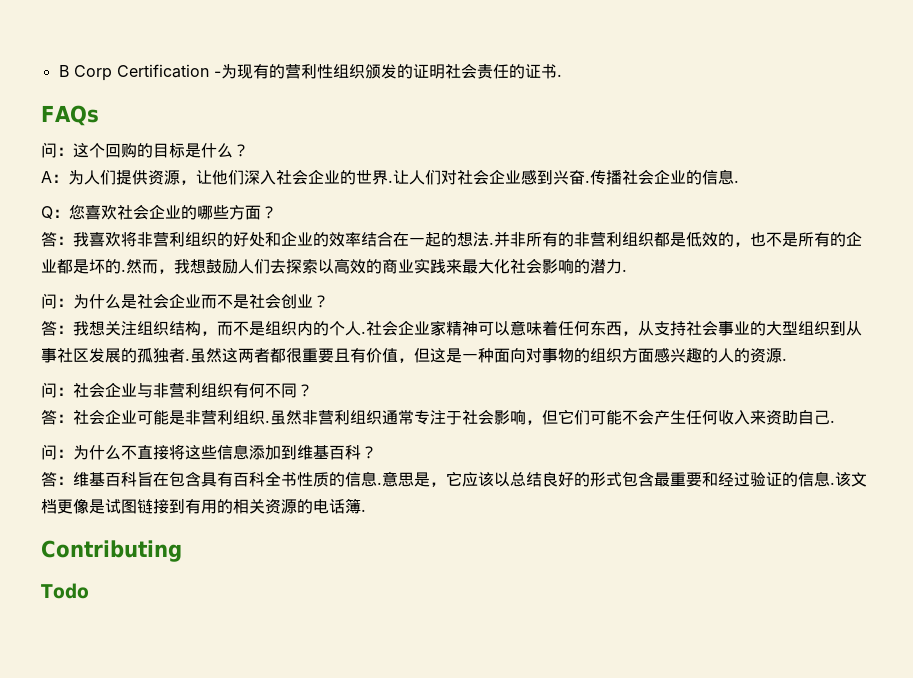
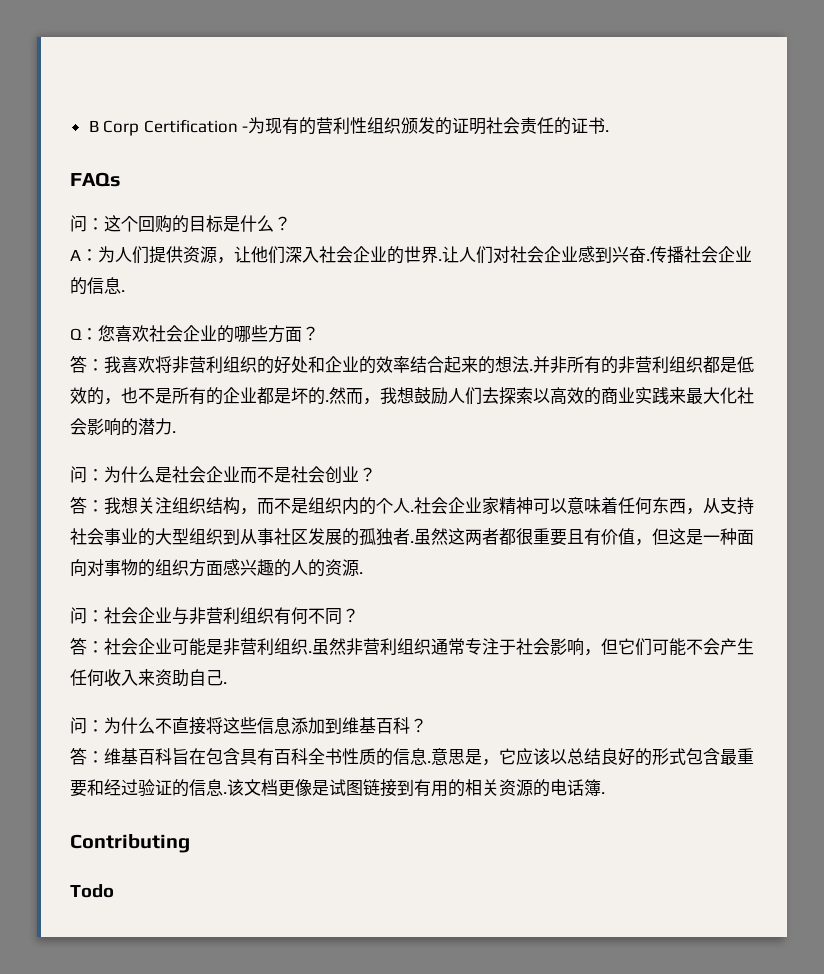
[393,232,441,247] 在一起 -> [444,356,478,373] 起来

